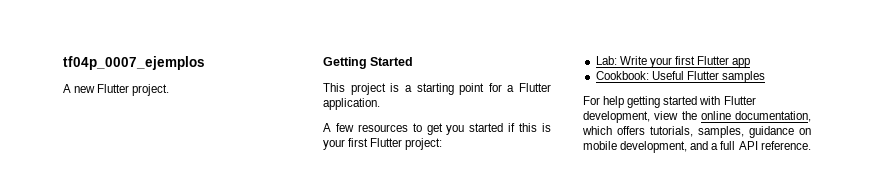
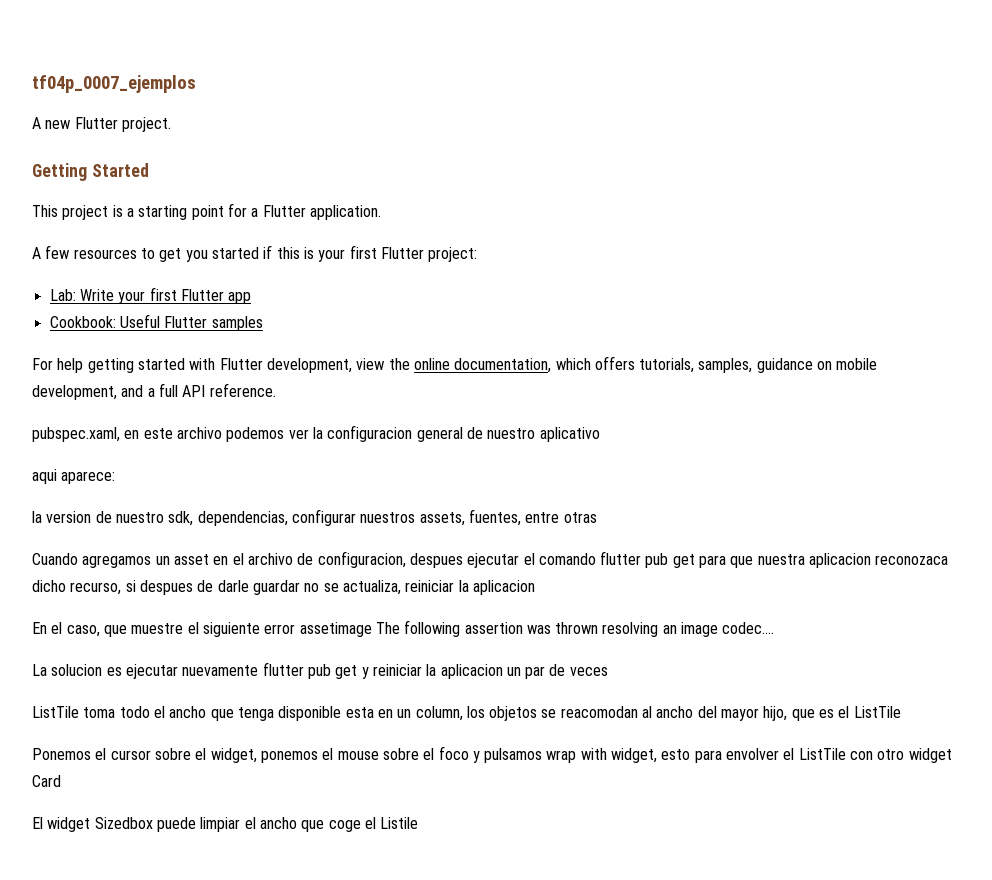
(811, 145) none -> [32,425,600,442] [32,469,116,484] [32,509,597,526] [32,551,949,568] [32,580,535,595] [32,620,775,637] [32,662,608,679] [32,706,901,721] [32,746,952,763] [32,775,61,787] [32,817,419,832] // pubspec.xaml, en este archivo podemos ver la configuracion general de nuestro aplicativo // aqui aparece: // la version de nuestro sdk, dependencias, configurar nuestros assets, fuentes, entre otras // Cuando agregamos un asset en el archivo de configuracion, despues ejecutar el comando flutter pub get para que nuestra aplicacion reconozaca dicho recurso, si despues de darle guardar no se actualiza, reiniciar la aplicacion // En el caso, que muestre el siguiente error assetimage The following assertion was thrown resolving an image codec.... // La solucion es ejecutar nuevamente flutter pub get y reiniciar la aplicacion un par de veces // ListTile toma todo el ancho que tenga disponible esta en un column, los objetos se reacomodan al ancho del mayor hijo, que es el ListTile // Ponemos el cursor sobre el widget, ponemos el mouse sobre el foco y pulsamos wrap with widget, esto para envolver el ListTile con otro widget Card // El widget Sizedbox puede limpiar el ancho que coge el Listile

